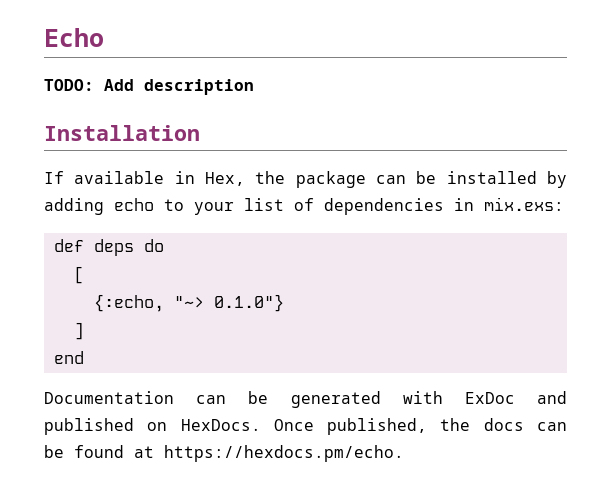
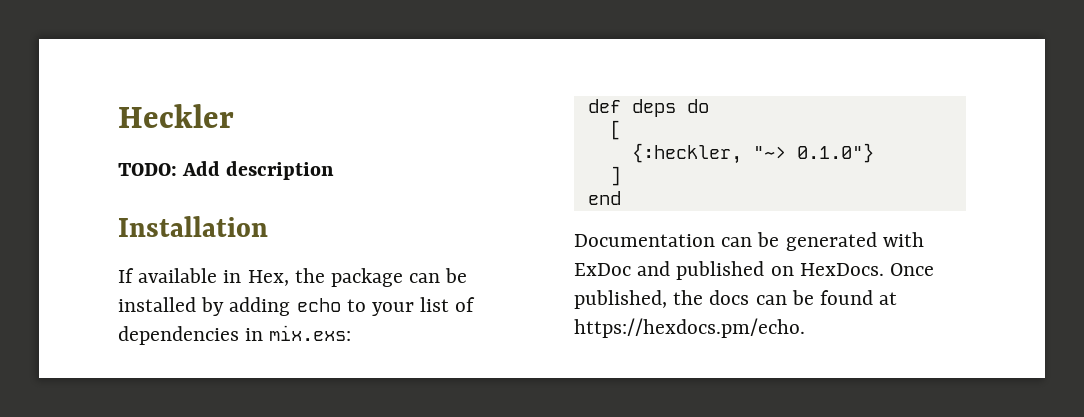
[44,28,104,47] Echo -> [118,104,234,128] Heckler
[93,294,164,312] {:echo, -> [631,143,742,164] {:heckler,

